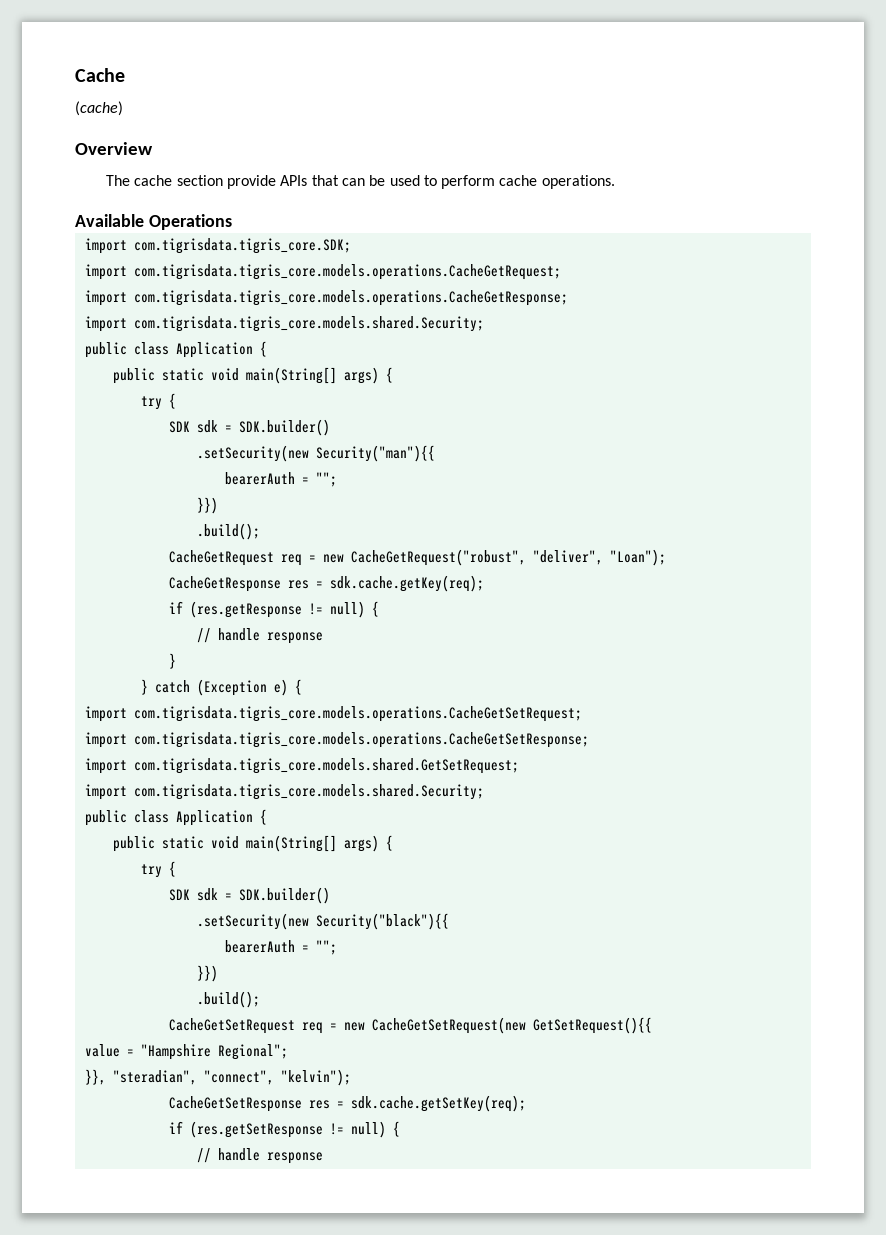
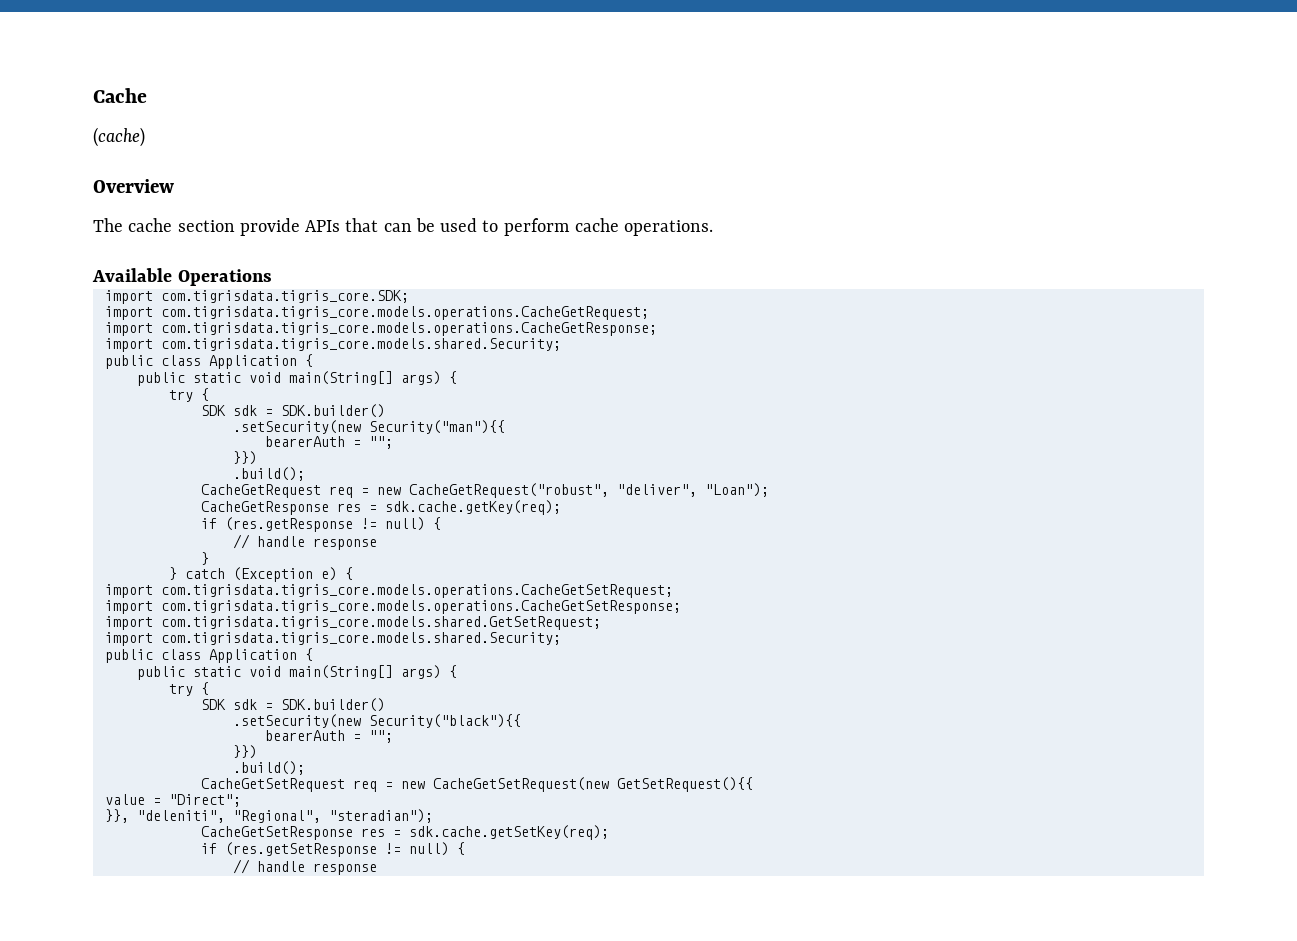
[140,1044,288,1060] "Hampshire Regional"; -> [168,794,241,807] "Direct";
[112,1069,351,1086] "steradian", "connect", "kelvin"); -> [136,809,433,823] "deleniti", "Regional", "steradian");

